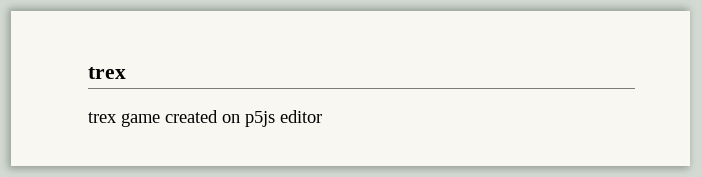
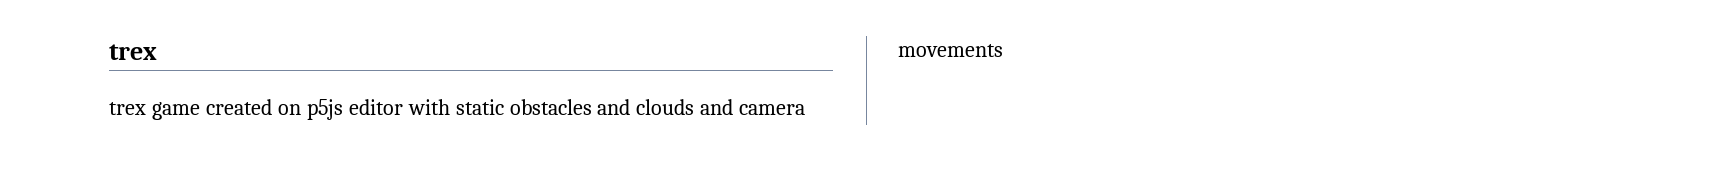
(322, 116) none -> [407,99,806,115] [898,44,1003,57] with static obstacles and clouds and camera movements

